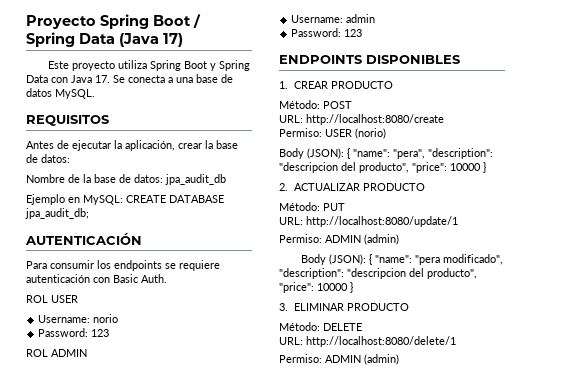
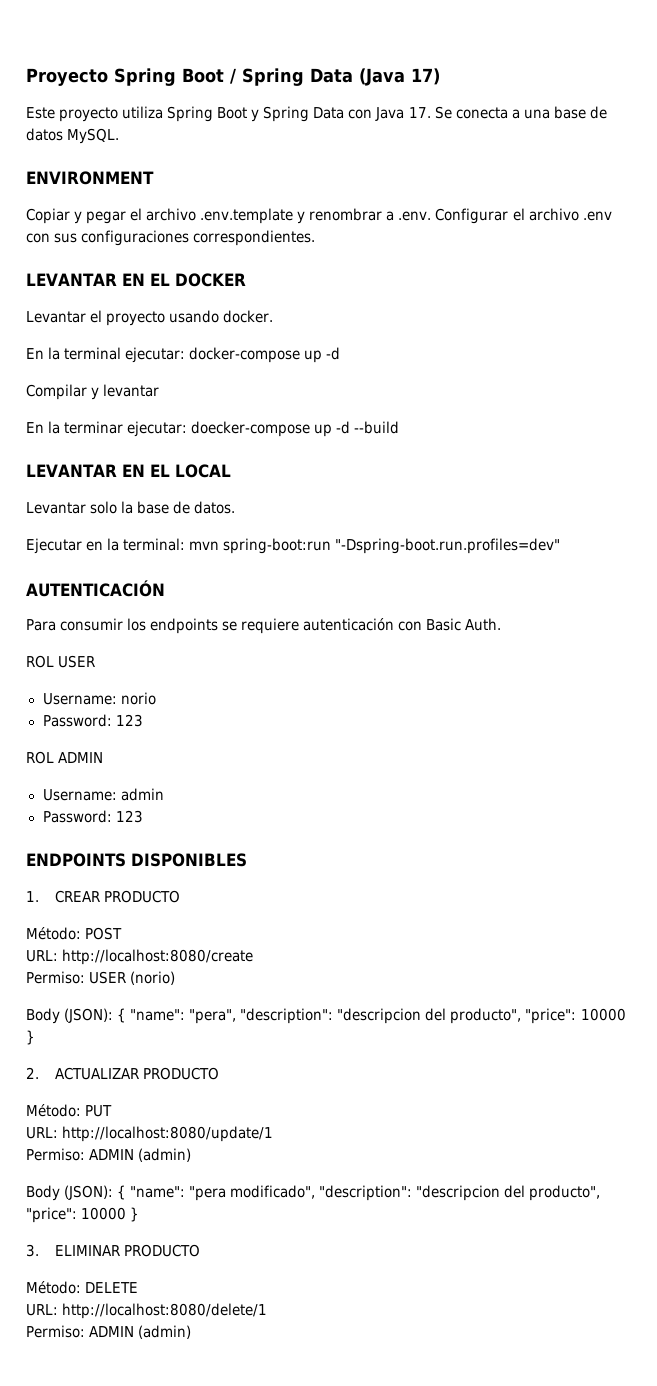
[26,115,109,126] [26,140,238,151] [26,154,70,163] [26,174,226,185] [26,194,224,205] [25,208,89,219] REQUISITOS // Antes de ejecutar la aplicación, crear la base de datos: // Nombre de la base de datos: jpa_audit_db // Ejemplo en MySQL: CREATE DATABASE jpa_audit_db; -> [26,171,154,185] [26,208,612,224] [26,230,316,246] [26,273,246,287] [26,310,274,326] [26,347,341,363] [26,384,160,400] [26,421,400,437] [26,464,231,478] [26,501,236,514] [26,538,561,554] ENVIRONMENT // Copiar y pegar el archivo .env.template y renombrar a .env. Configurar el archivo .env con sus configuraciones correspondientes. // LEVANTAR EN EL DOCKER // Levantar el proyecto usando docker. // En la terminal ejecutar: docker-compose up -d // Compilar y levantar // En la terminar ejecutar: doecker-compose up -d --build // LEVANTAR EN EL LOCAL // Levantar solo la base de datos. // Ejecutar en la terminal: mvn spring-boot:run "-Dspring-boot.run.profiles=dev"

